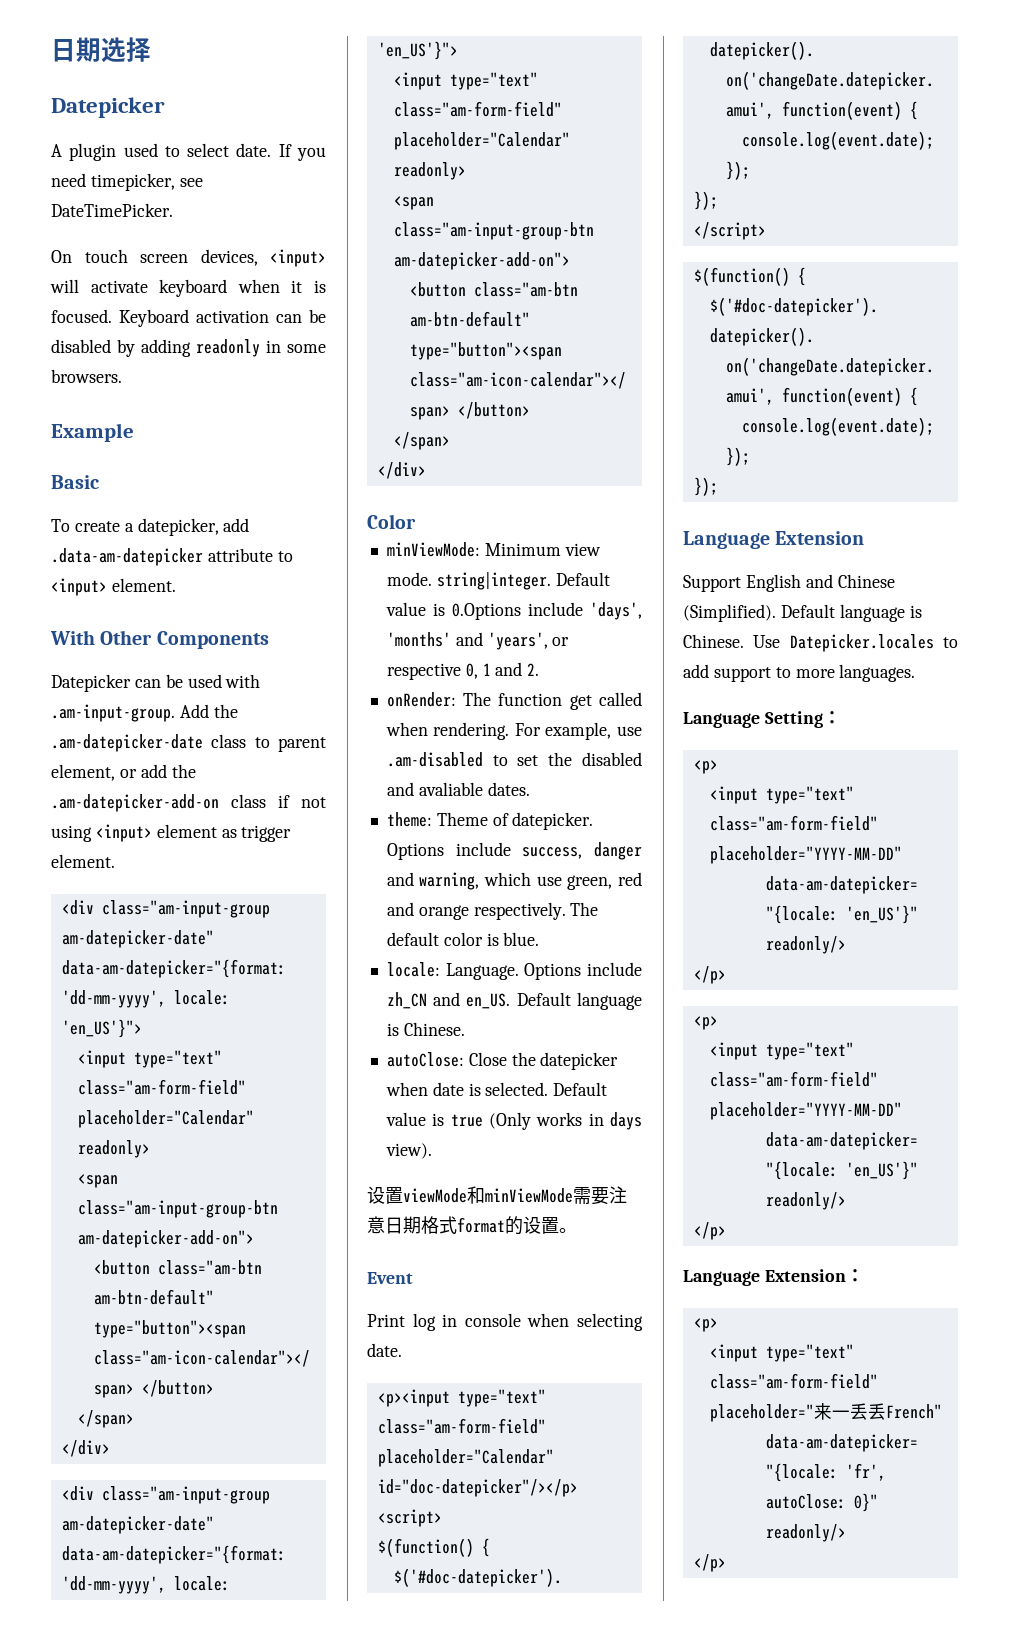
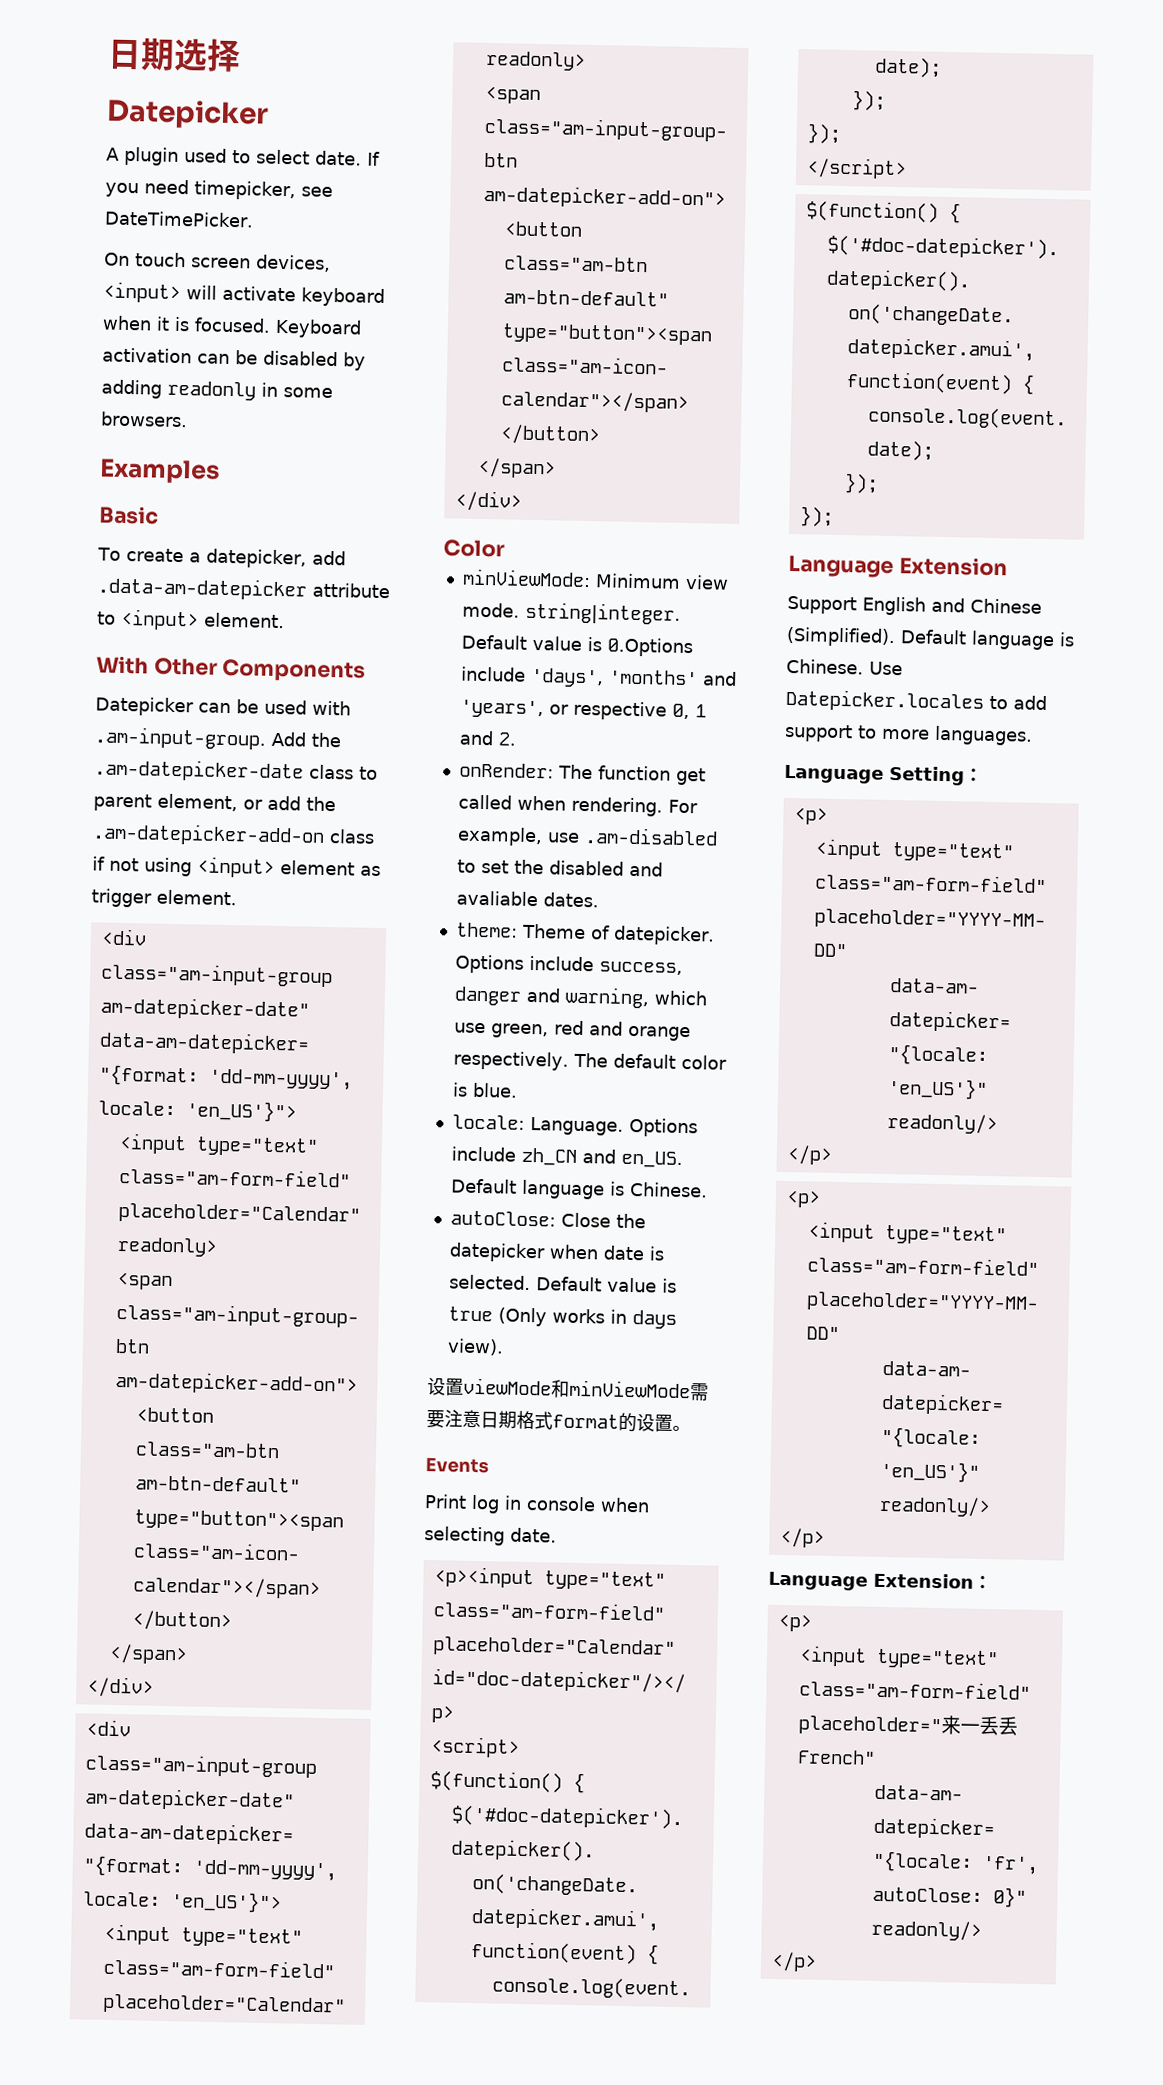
[51,423,134,442] Example -> [99,458,220,484] Examples
[367,1272,413,1284] Event -> [425,1457,489,1474] Events

